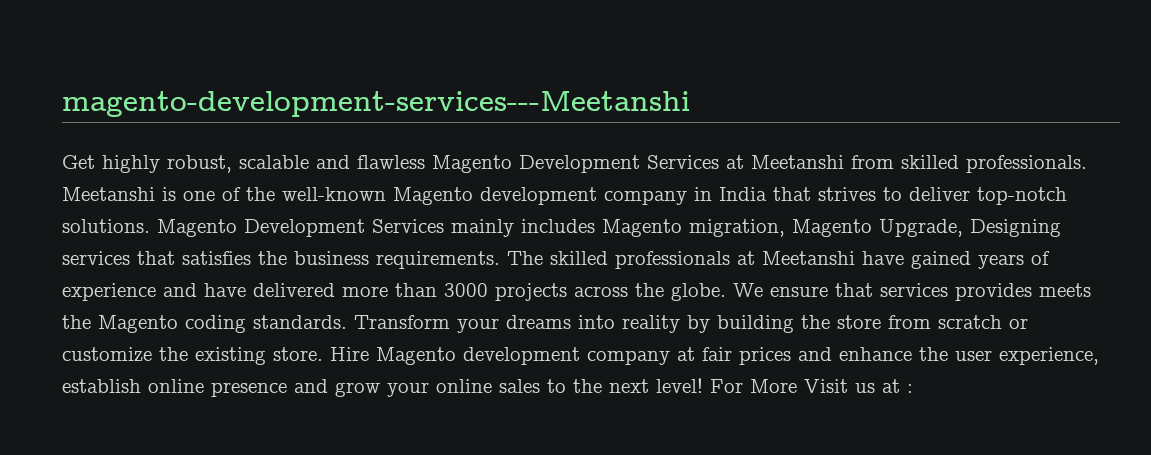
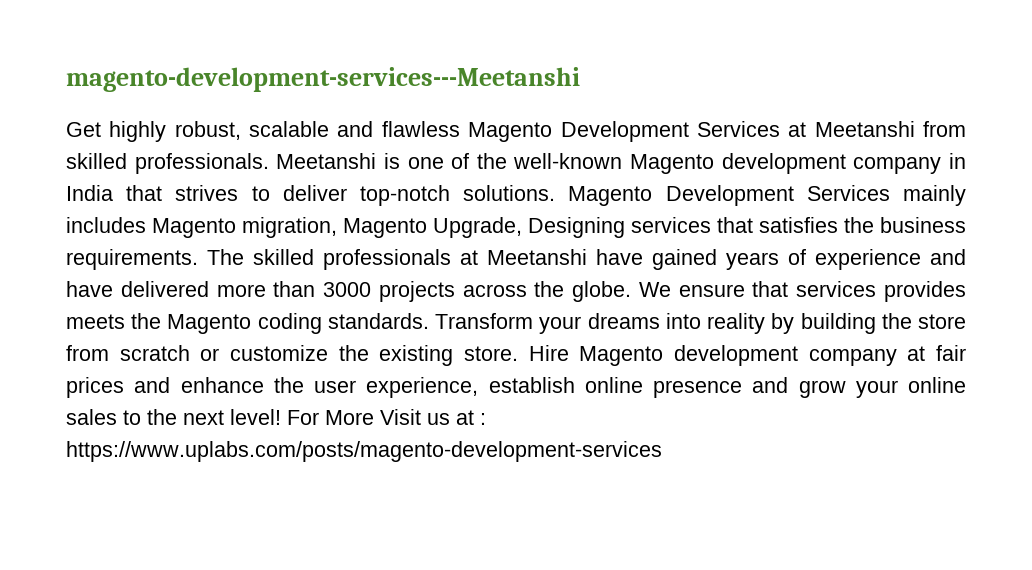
(913, 388) none -> [66,441,662,462] https://www.uplabs.com/posts/magento-development-services

